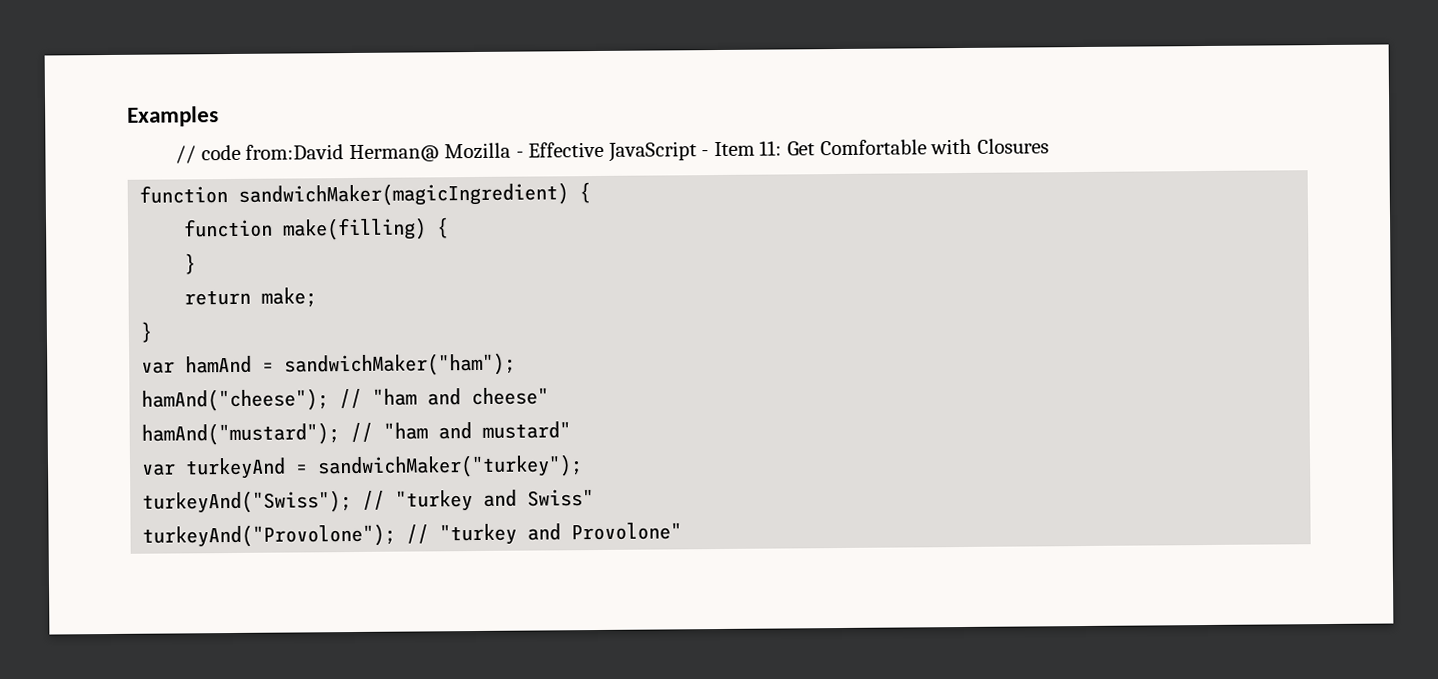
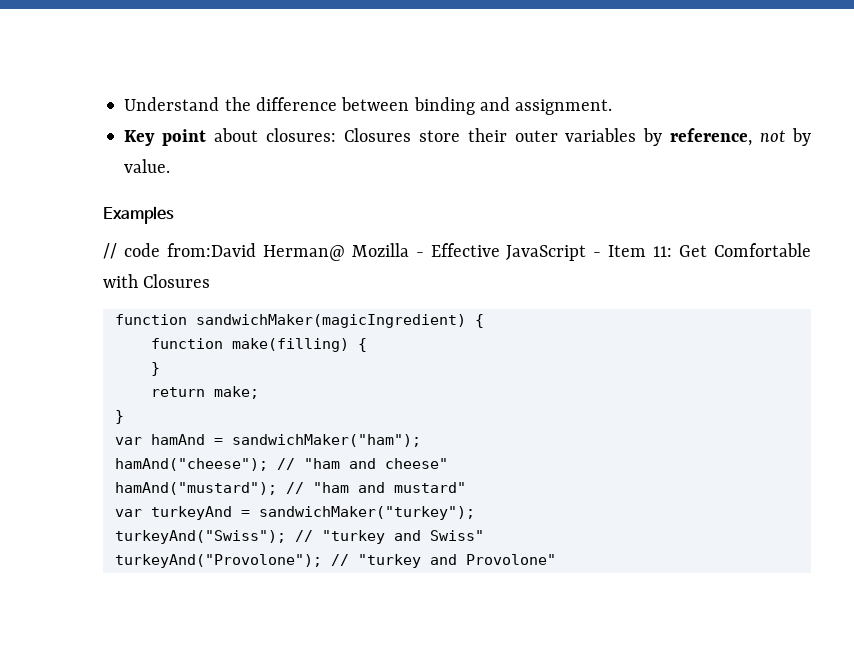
(127, 116) none -> [124,97,613,115] [124,128,811,146] [124,159,171,173] Understand the difference between binding and assignment. // Key point about closures: Closures store their outer variables by reference, not by value. //

